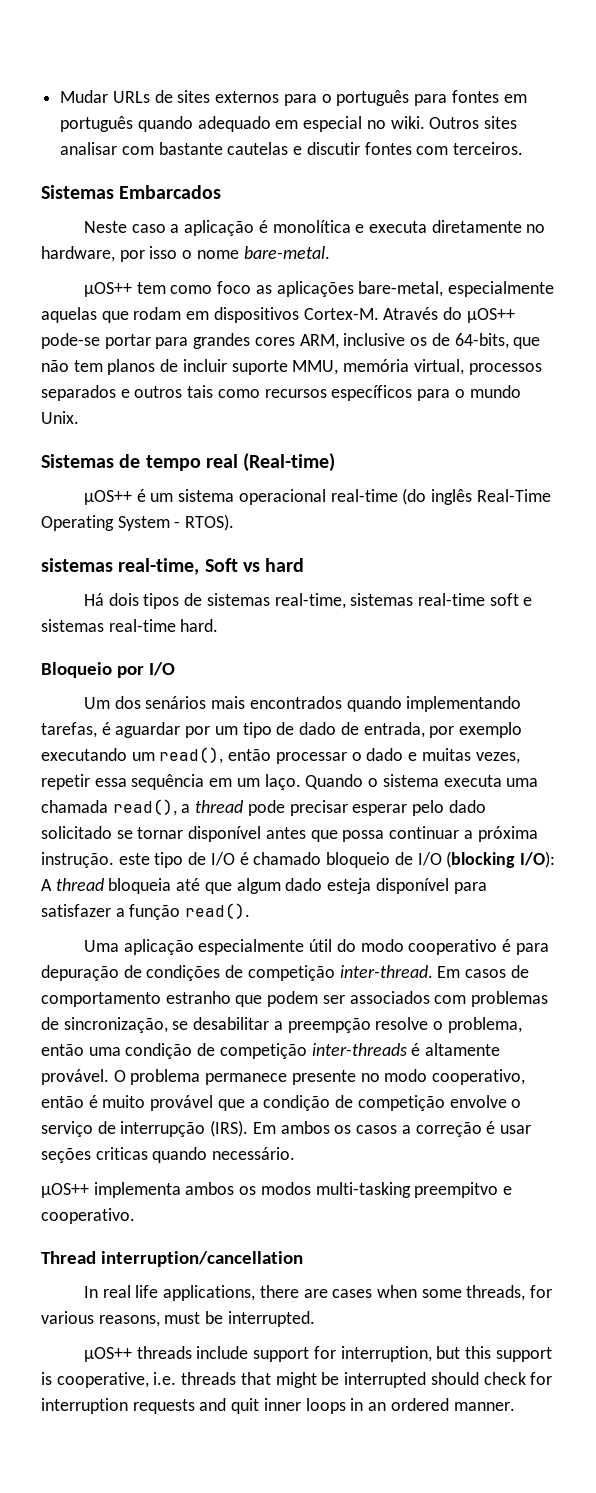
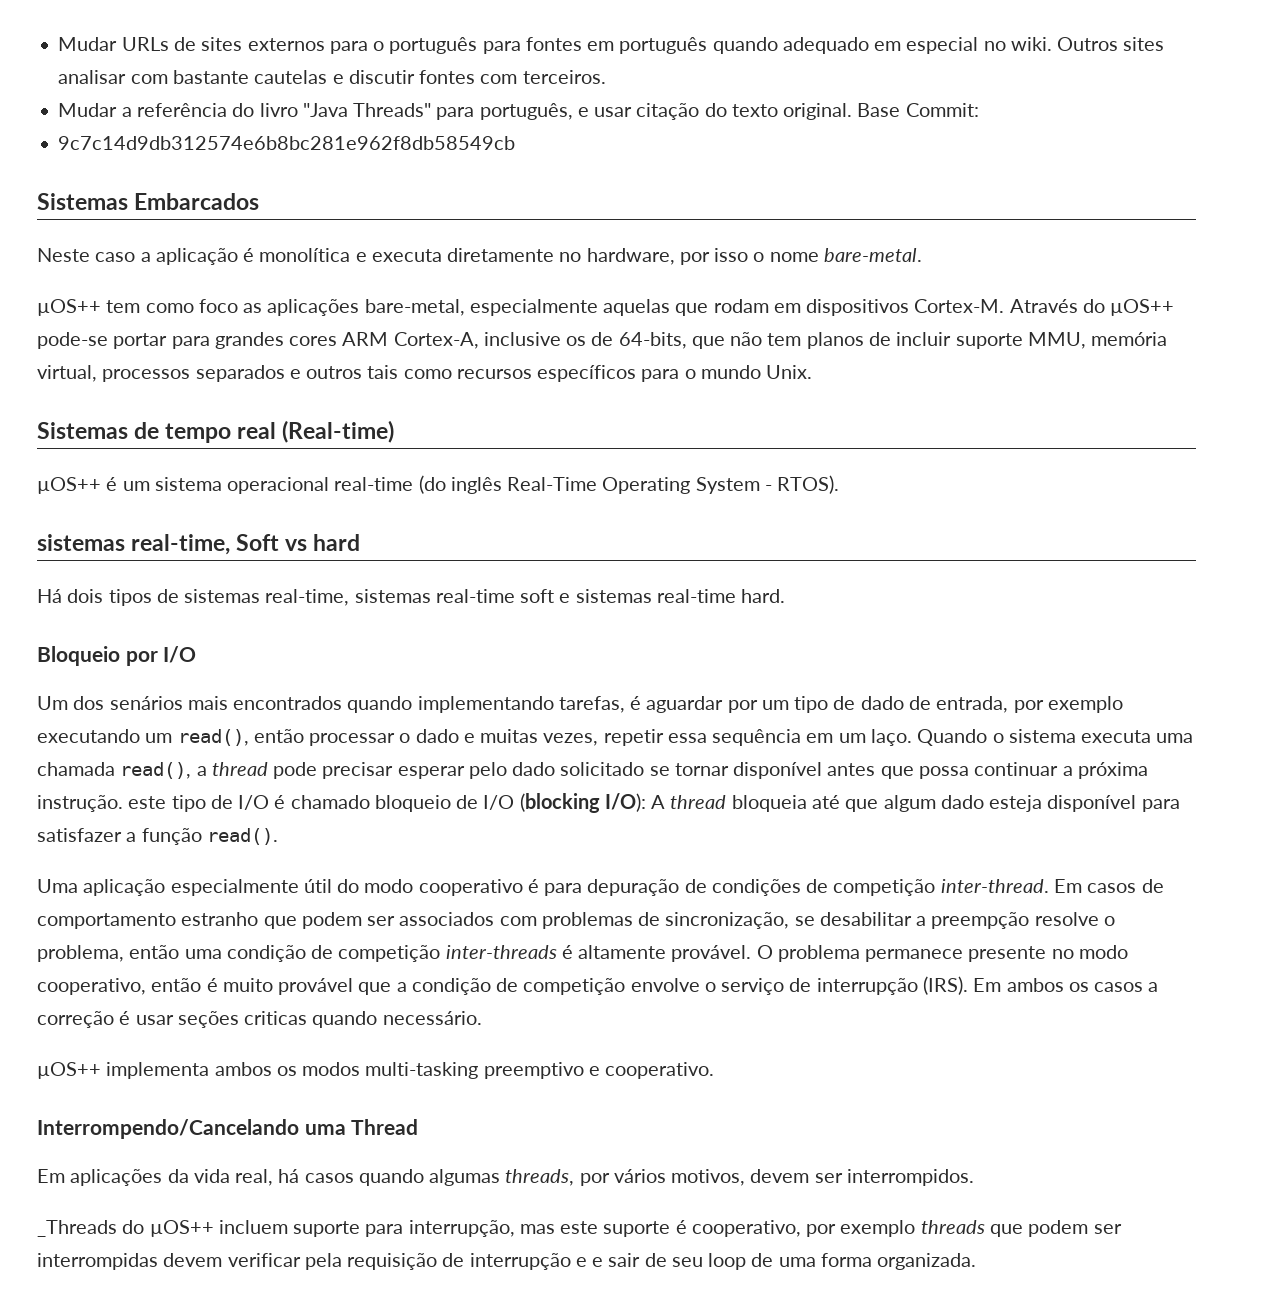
(524, 148) none -> [58,103,979,120] [58,136,516,150] // Mudar a referência do livro "Java Threads" para português, e usar citação do texto original. Base Commit: // 9c7c14d9db312574e6b8bc281e962f8db58549cb
[299,334,339,349] ARM, -> [342,332,479,349] ARM Cortex-A,
[414,1182,499,1198] preempitvo -> [483,1062,584,1079] preemptivo
(135, 1216) none -> [37,1119,346,1139] Interrompendo/Cancelando uma
[100,1251,303,1267] [83,1285,553,1301] [41,1311,315,1327] [83,1346,552,1362] [41,1372,553,1388] [41,1398,515,1414] interruption/cancellation // In real life applications, there are cases when some threads, for various reasons, must be interrupted. // µOS++ threads include support for interruption, but this support is cooperative, i.e. threads that might be interrupted should check for interruption requests and quit inner loops in an ordered manner. -> [37,1169,974,1186] [37,1220,1122,1237] [37,1253,977,1270] // Em aplicações da vida real, há casos quando algumas threads, por vários motivos, devem ser interrompidos. // _Threads do µOS++ incluem suporte para interrupção, mas este suporte é cooperativo, por exemplo threads que podem ser interrompidas devem verificar pela requisição de interrupção e e sair de seu loop de uma forma organizada.

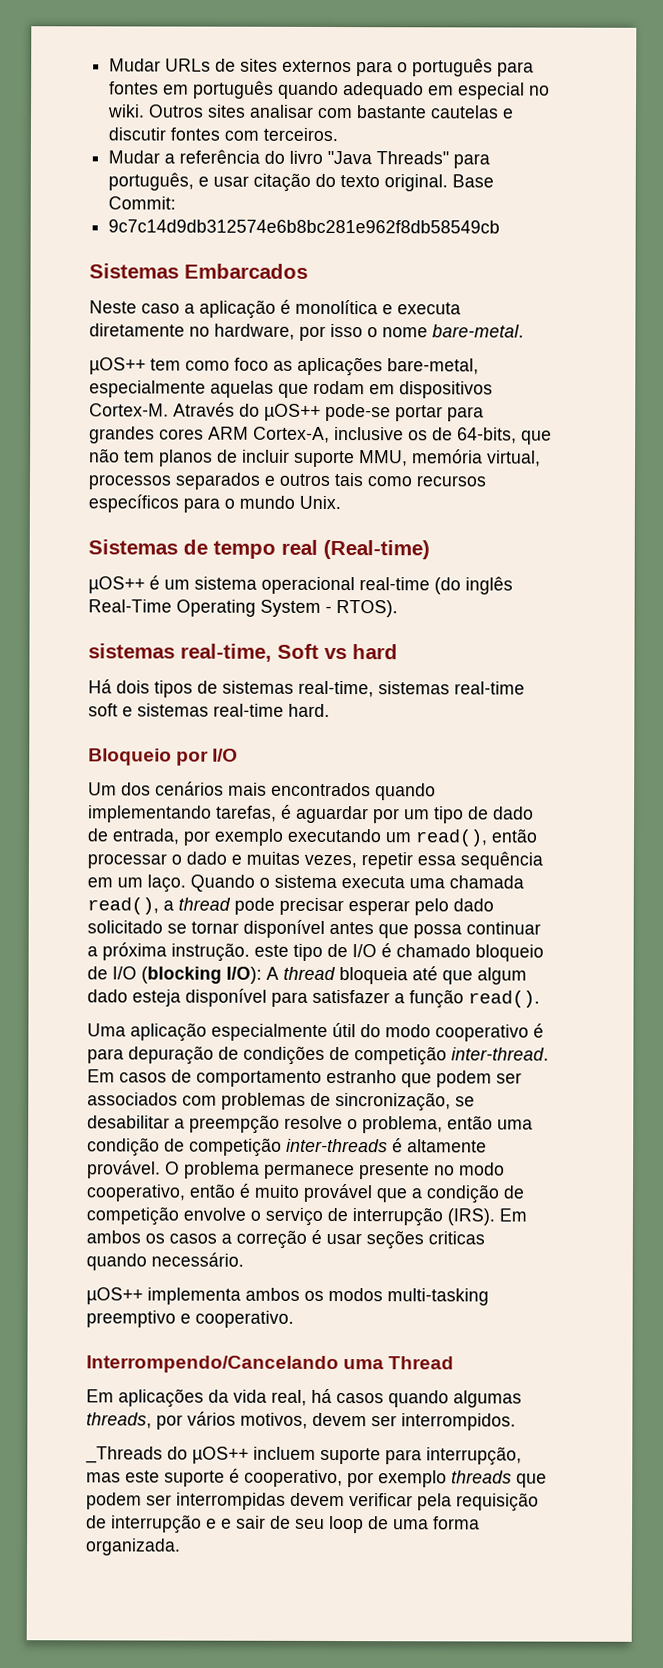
[109,696,183,710] senários -> [155,781,224,796] cenários

